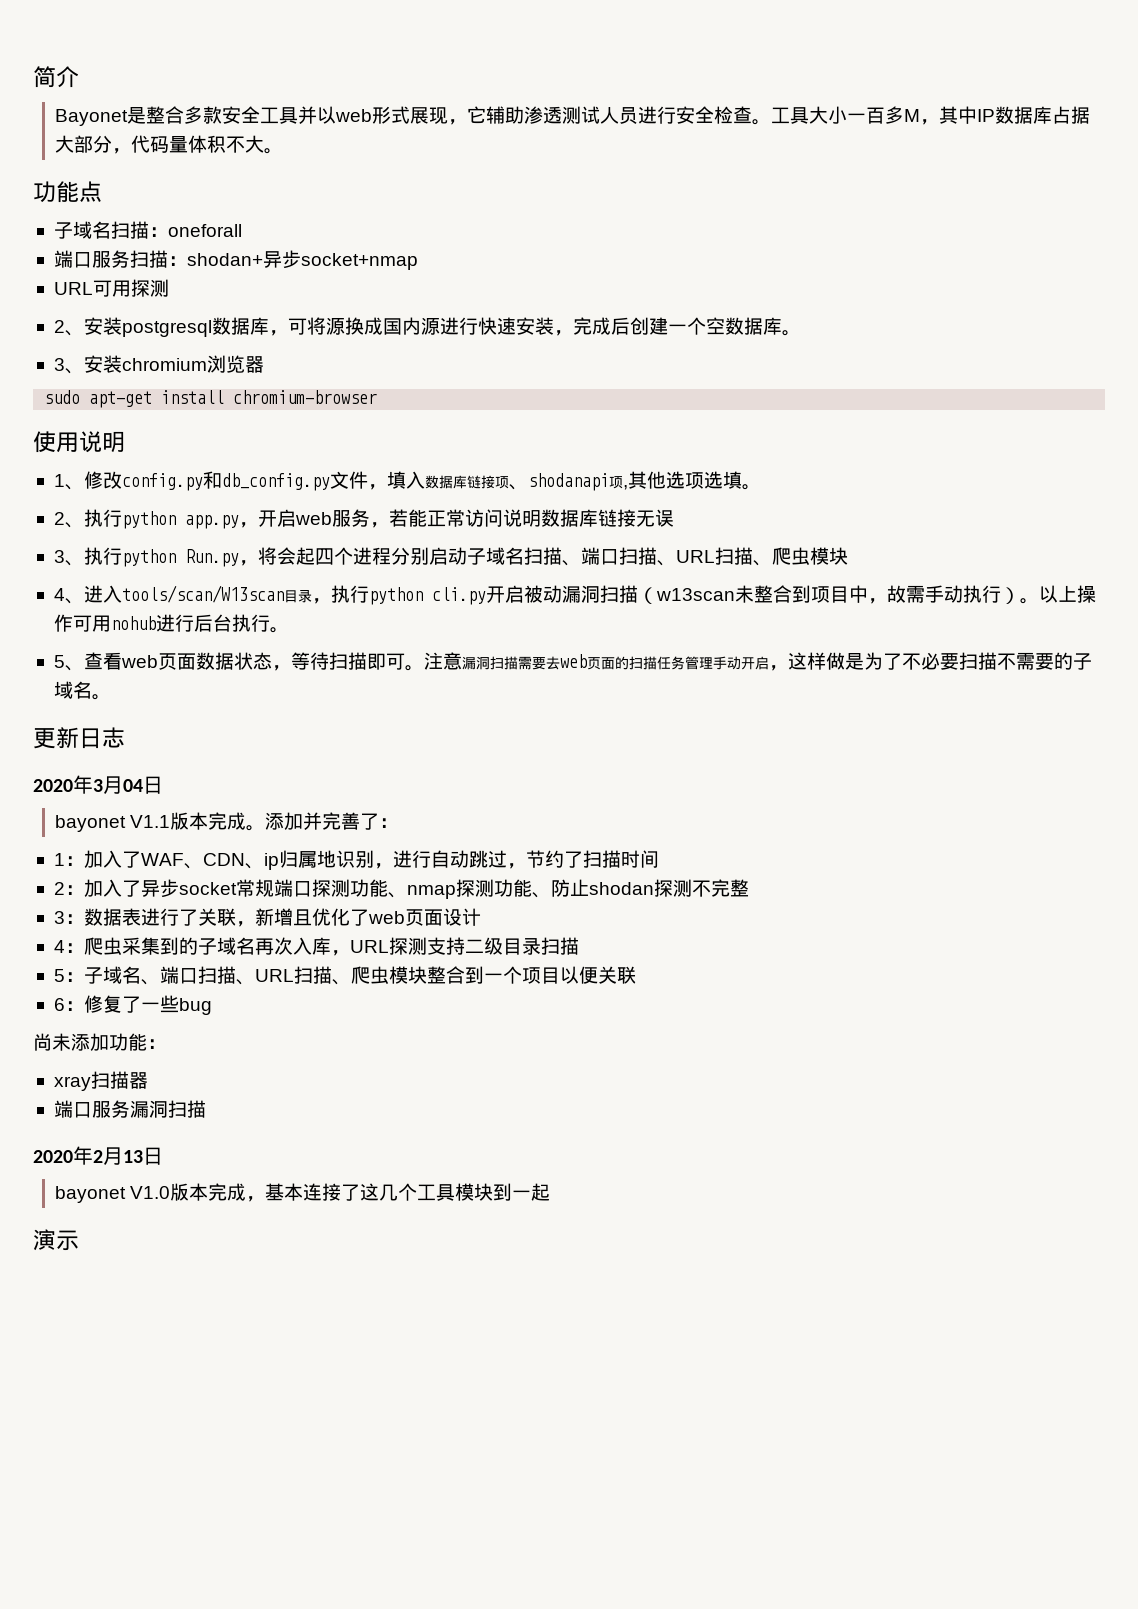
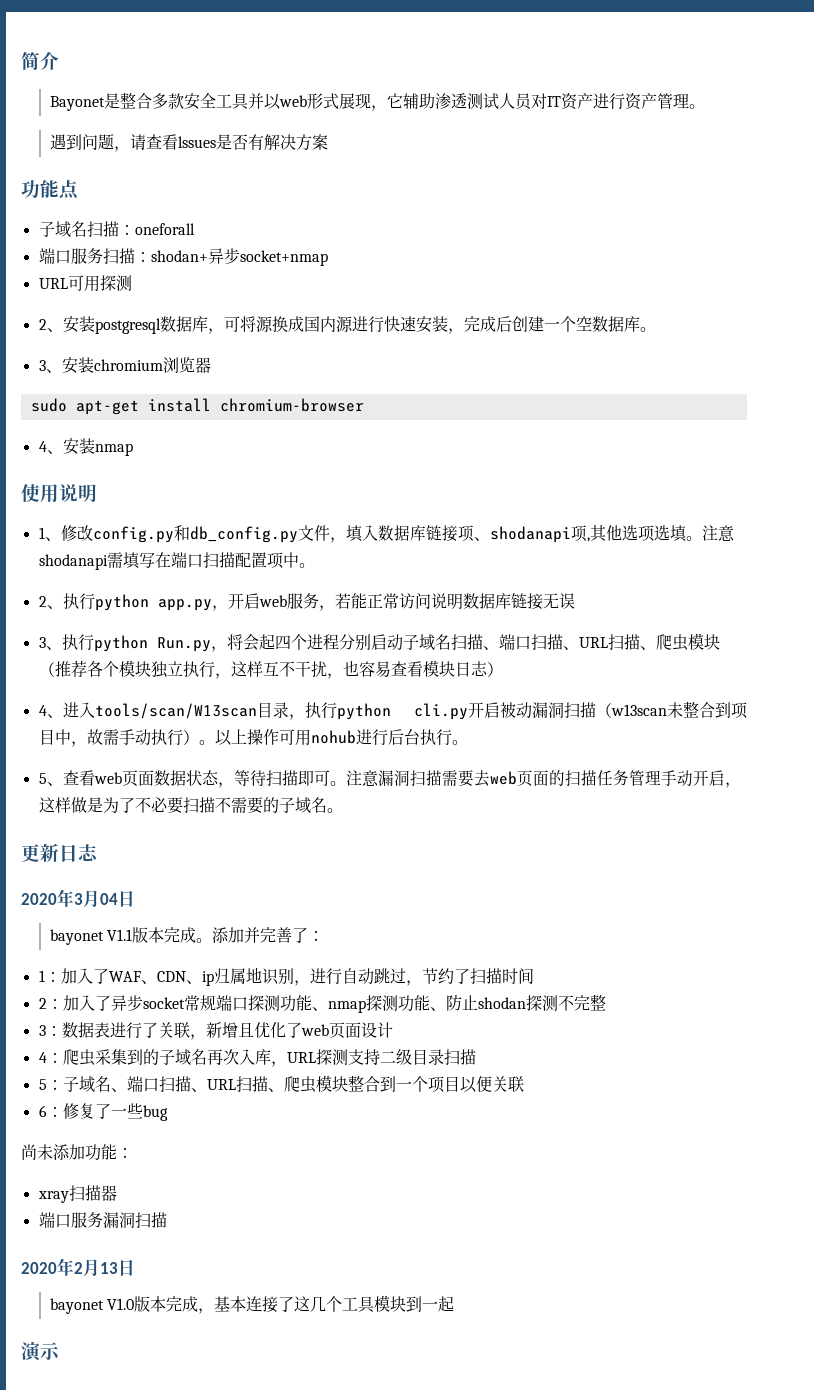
[638,106,1091,125] [55,135,284,154] 进行安全检查。工具大小一百多M，其中IP数据库占据大部分，代码量体积不大。 -> [530,93,705,110] [49,134,328,152] 对IT资产进行资产管理。 // 遇到问题，请查看lssues是否有解决方案
(378, 397) none -> [38,438,133,456] // 4、安装nmap
(761, 487) none -> [701,525,735,542] [38,552,315,570] 注意shodanapi需填写在端口扫描配置项中。
(848, 556) none -> [38,660,503,679] （推荐各个模块独立执行，这样互不干扰，也容易查看模块日志）

